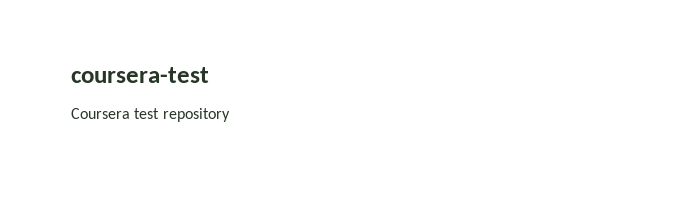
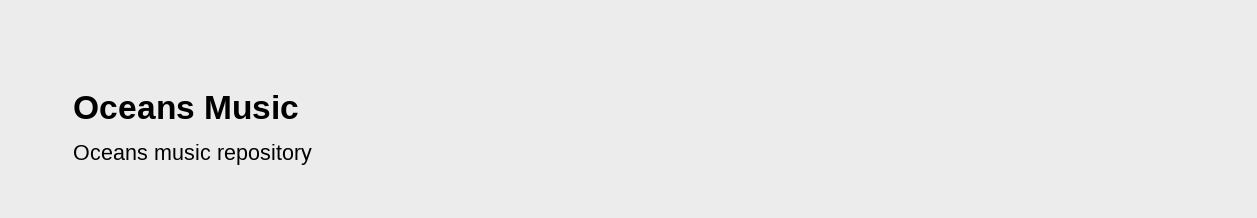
[71,67,209,83] [71,108,160,119] coursera-test // Coursera test -> [73,95,300,119] [73,144,211,160] Oceans Music // Oceans music

